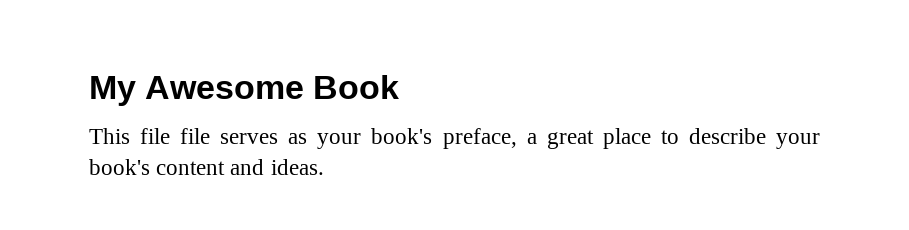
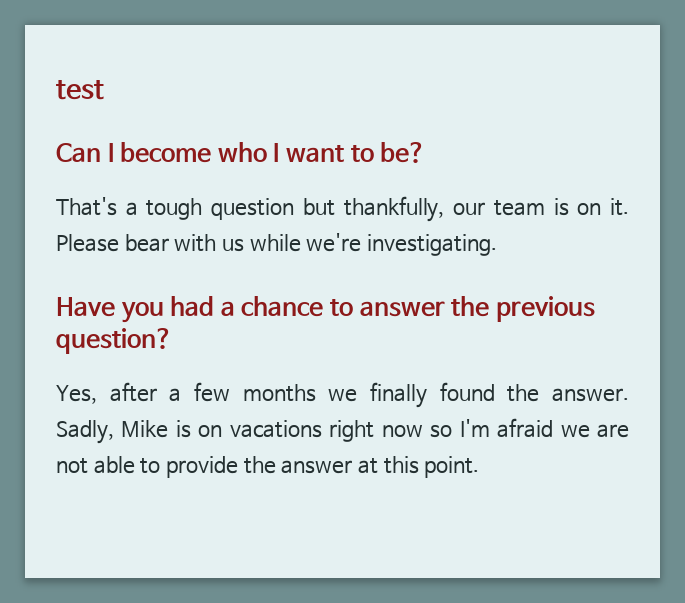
[89,75,400,106] [89,128,821,149] [89,159,324,175] My Awesome Book // This file file serves as your book's preface, a great place to describe your book's content and ideas. -> [56,80,104,100] [56,142,427,163] [56,196,629,222] [56,233,497,256] [56,296,595,323] [56,328,173,354] [56,382,630,408] [56,418,630,444] [56,456,480,478] test // Can I become who I want to be? // That's a tough question but thankfully, our team is on it. Please bear with us while we're investigating. // Have you had a chance to answer the previous question? // Yes, after a few months we finally found the answer. Sadly, Mike is on vacations right now so I'm afraid we are not able to provide the answer at this point.

